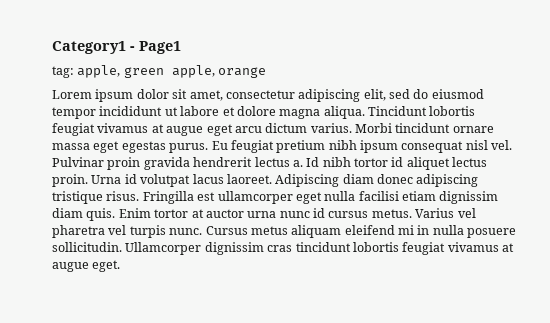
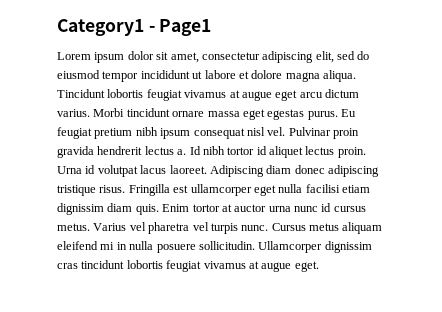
[52,65,267,78] // tag: apple, green apple, orange -> (212, 27) none

